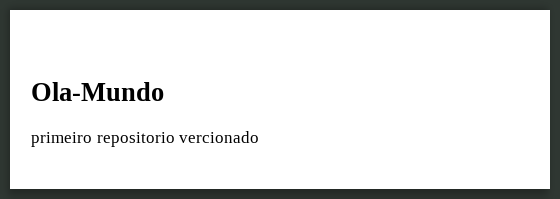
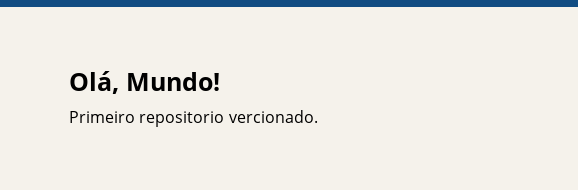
[31,82,164,101] [31,131,260,147] Ola-Mundo // primeiro repositorio vercionado -> [69,71,220,94] [69,110,318,127] Olá, Mundo! // Primeiro repositorio vercionado.

